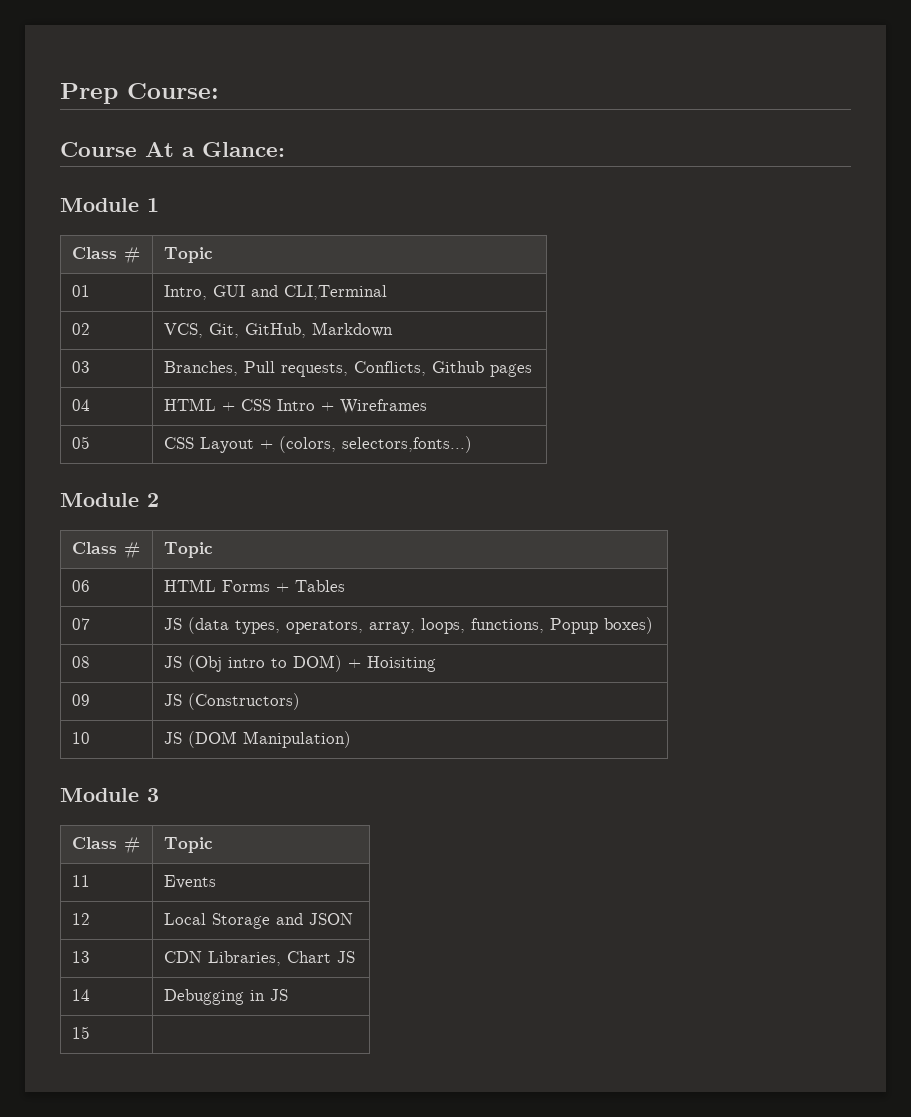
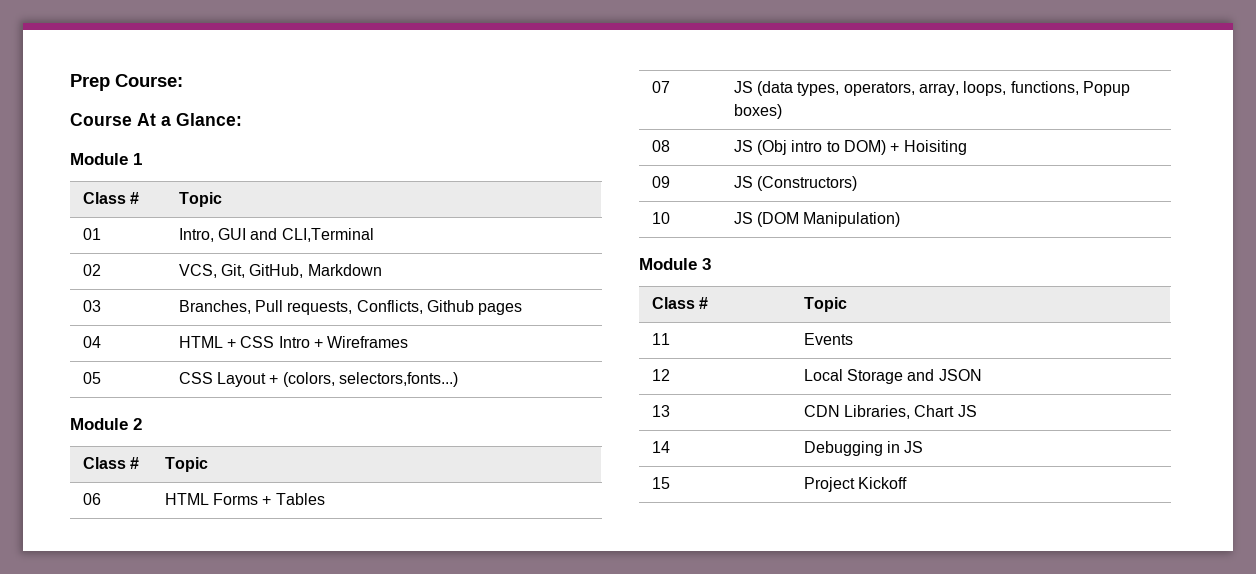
(91, 1032) none -> [803,477,907,492] Project Kickoff

